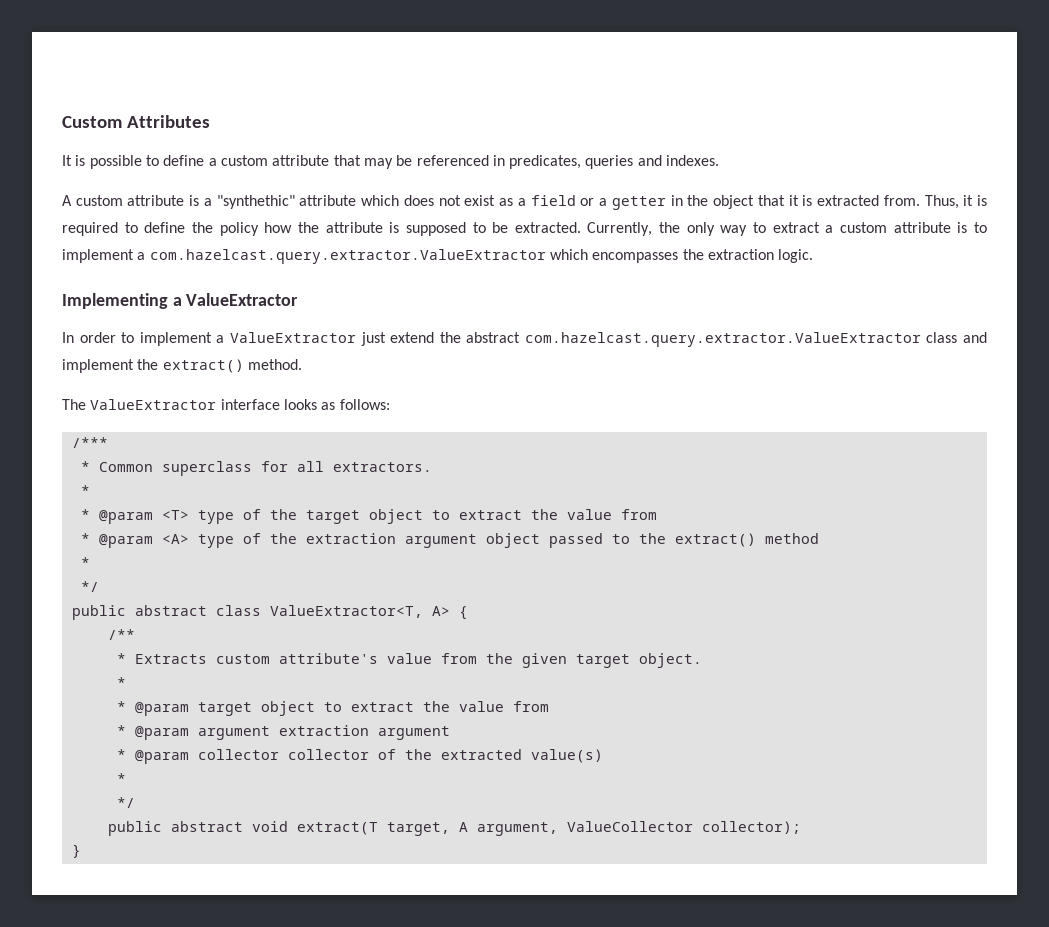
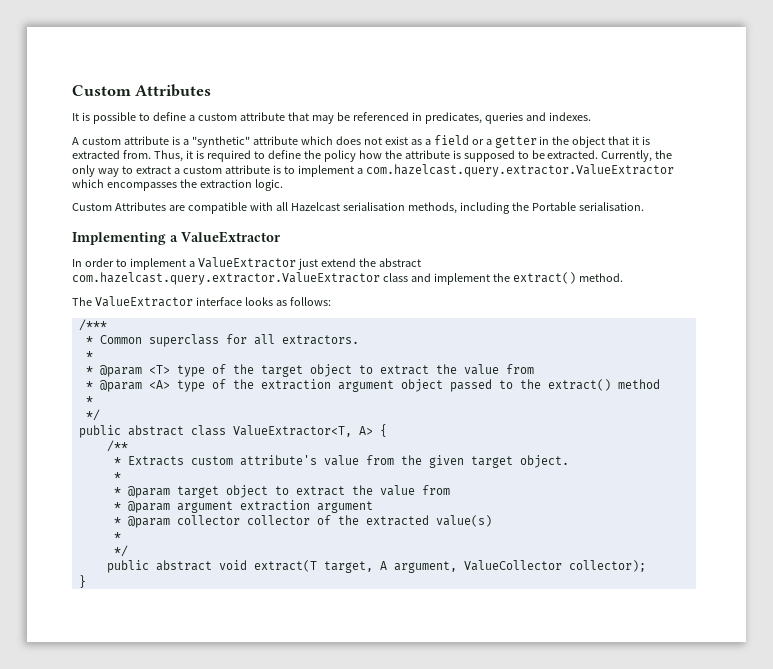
[216,195,295,209] "synthethic" -> [191,136,250,148] "synthetic"
(814, 256) none -> [72,202,644,214] // Custom Attributes are compatible with all Hazelcast serialisation methods, including the Portable serialisation.

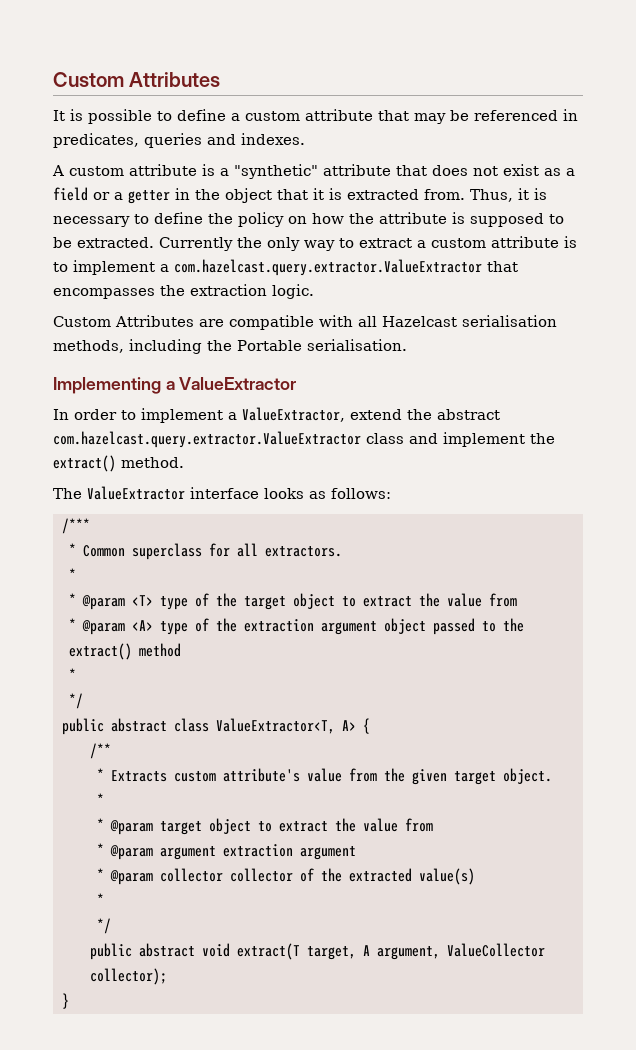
[300,136,333,145] which -> [396,165,427,176] that
[206,150,251,162] required -> [53,216,130,227] necessary
(356, 156) none -> [288,216,307,224] on
[601,150,653,162] Currently, -> [159,237,233,251] Currently
[72,179,104,188] which -> [487,261,518,272] that
[197,257,318,270] ValueExtractor just -> [242,407,345,422] ValueExtractor,

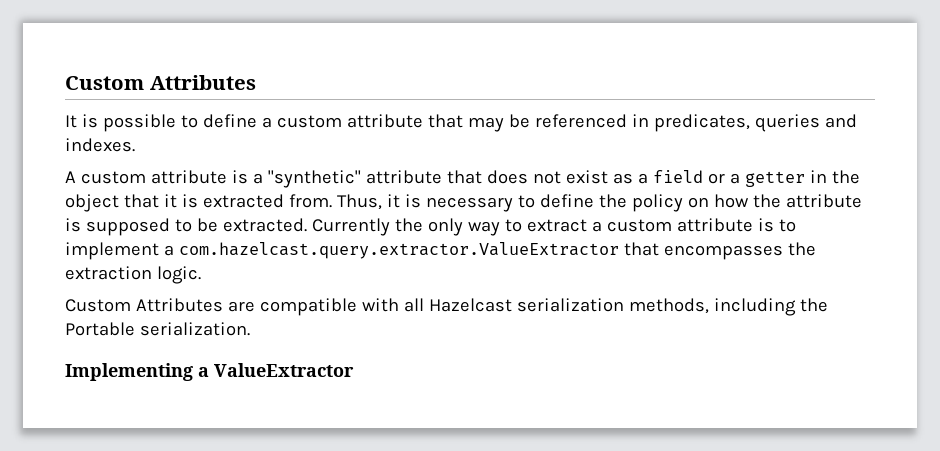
[462,315,557,327] serialisation -> [516,298,624,312] serialization
[307,339,407,351] serialisation. -> [139,322,250,336] serialization.
[53,407,500,423] [53,431,555,448] [53,455,184,472] [53,486,391,500] [62,518,90,534] [69,543,342,560] [69,568,76,581] [69,593,517,610] [69,618,524,635] [69,643,181,660] [69,668,76,681] [69,693,83,709] [62,718,370,735] [90,743,111,759] [97,768,552,785] [97,793,104,806] [97,818,433,835] [97,843,356,860] [97,868,475,885] [97,893,104,906] [97,918,111,934] [90,943,545,960] [90,968,167,985] [62,993,69,1009] // In order to implement a ValueExtractor, extend the abstract com.hazelcast.query.extractor.ValueExtractor class and implement the extract() method. // The ValueExtractor interface looks as follows: // /*** // * Common superclass for all extractors. // * // * @param <T> type of the target object to extract the value from // * @param <A> type of the extraction argument object passed to the extract() method // * // */ // public abstract class ValueExtractor<T, A> { // /** // * Extracts custom attribute's value from the given target object. // * // * @param target object to extract the value from // * @param argument extraction argument // * @param collector collector of the extracted value(s) // * // */ // public abstract void extract(T target, A argument, ValueCollector collector); // } -> (354, 370) none

